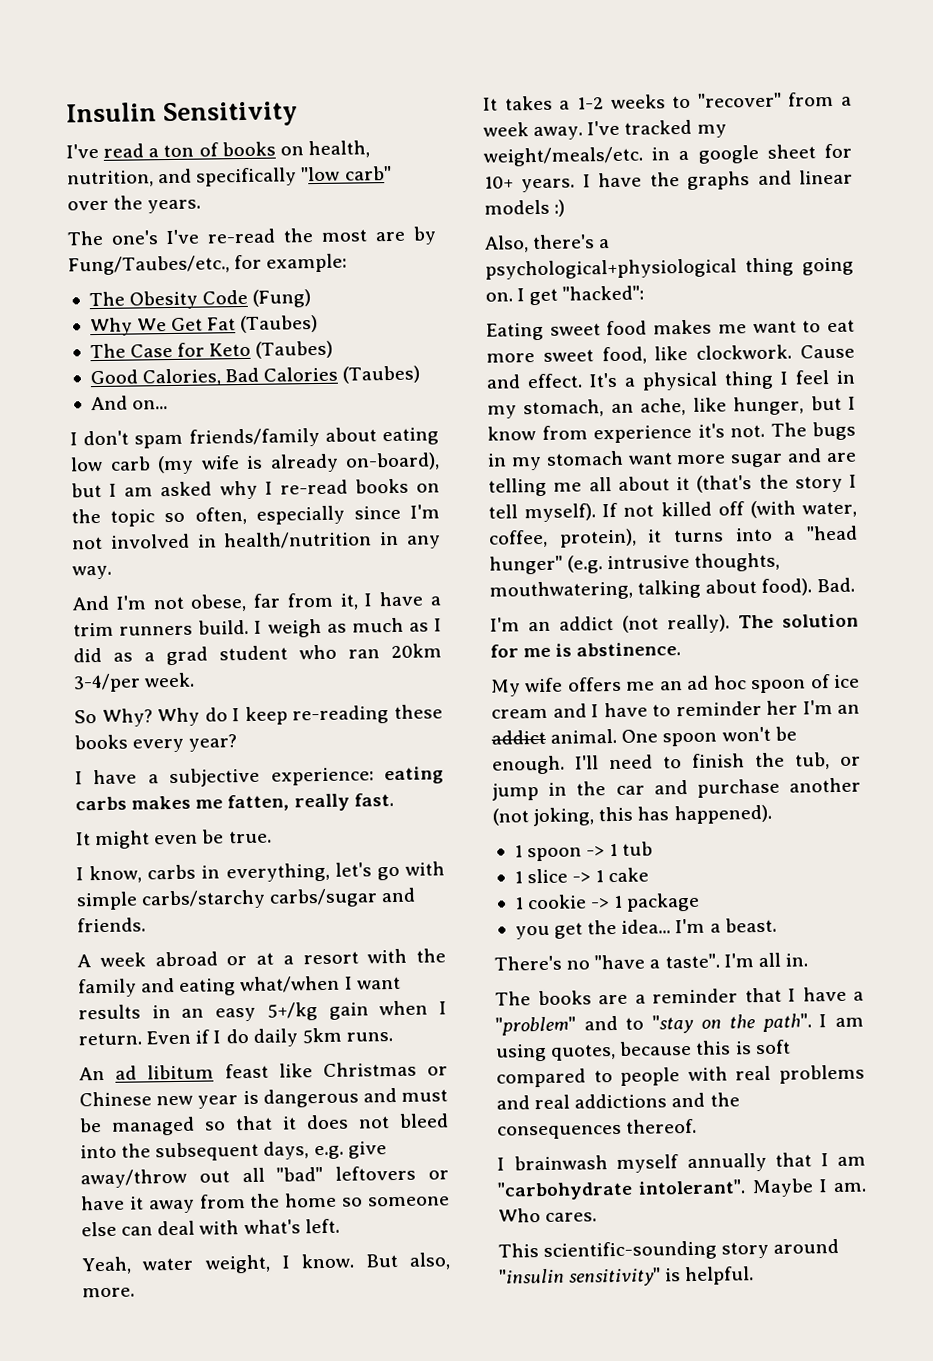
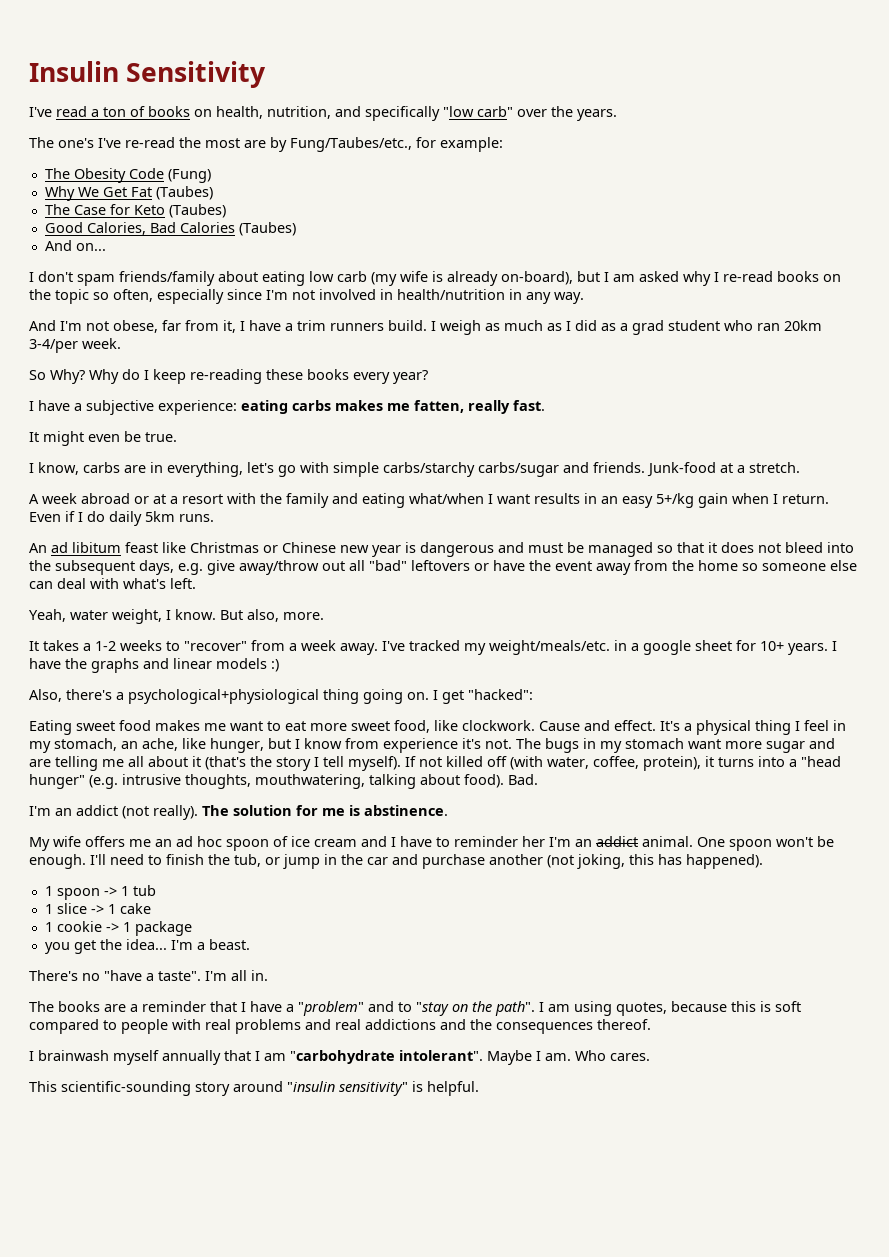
(197, 872) none -> [124,465,146,473] are
(146, 925) none -> [647,462,800,477] Junk-food at a stretch.
[128,1196,144,1210] it -> [529,560,592,571] the event

